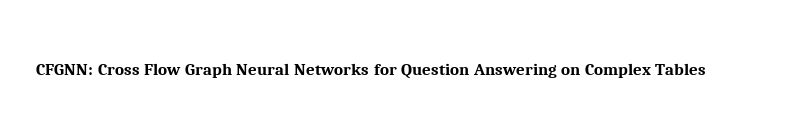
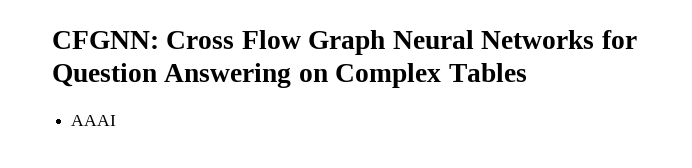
(707, 69) none -> [71,115,117,126] // AAAI

